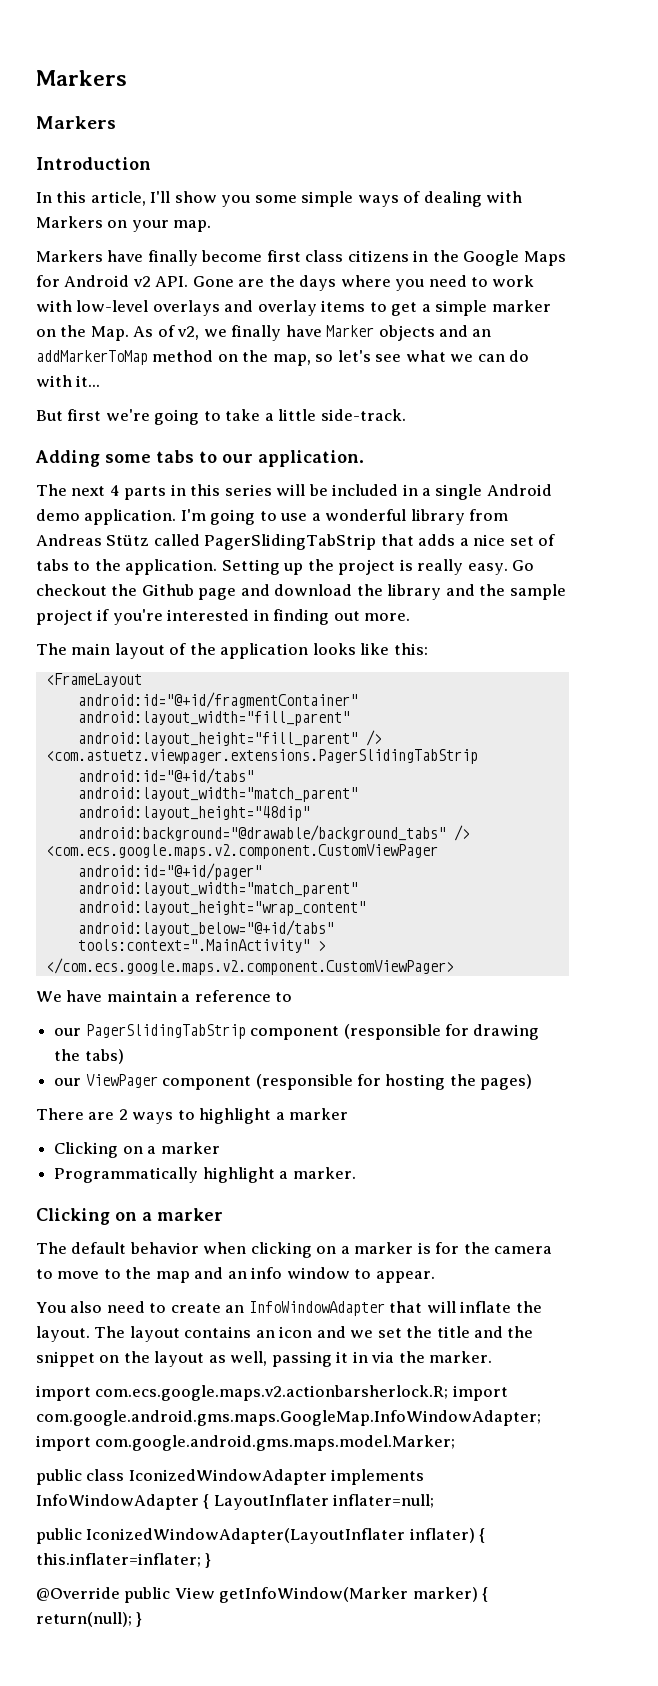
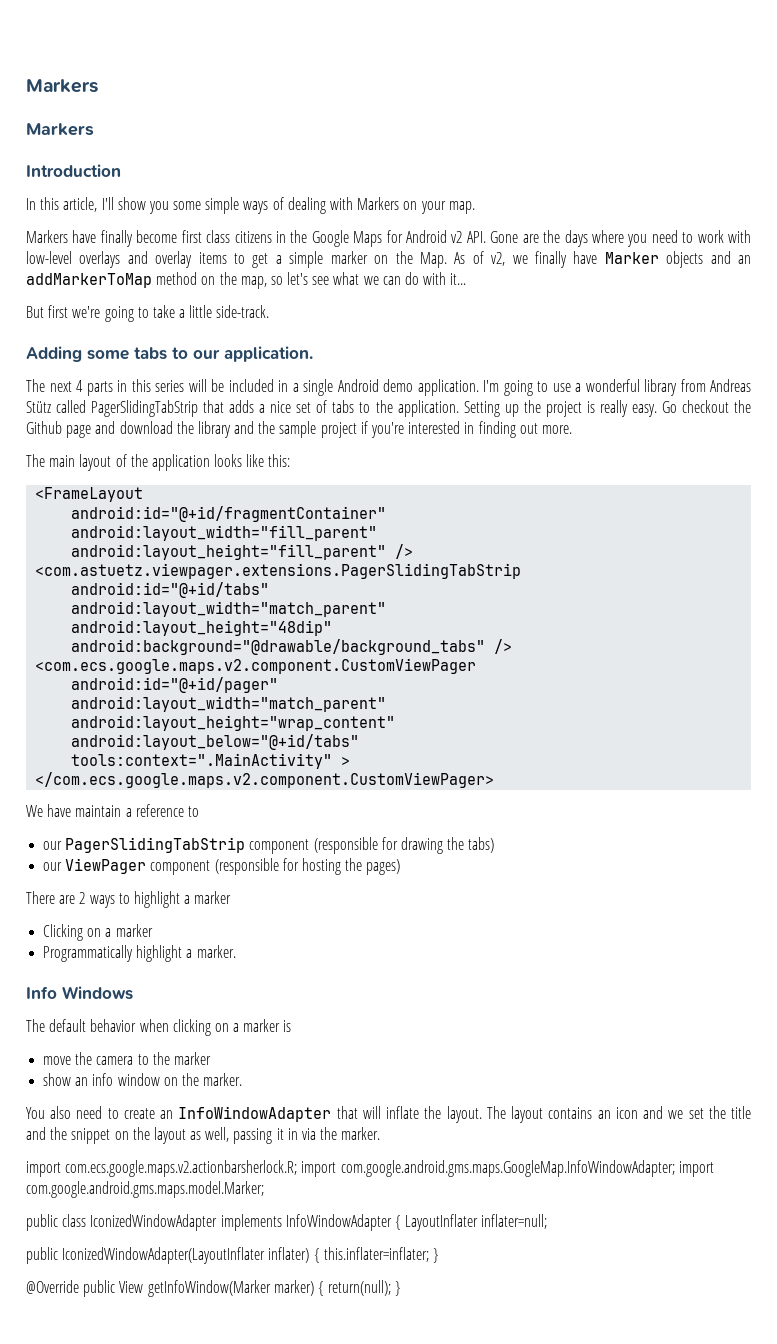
[36,1208,223,1225] Clicking on a marker -> [26,986,133,1000] Info Windows
[435,1242,460,1254] for -> [43,1056,72,1065] // move
[57,1267,435,1283] move to the map and an info window to appear. -> [152,1052,211,1065] [43,1073,243,1086] the marker // show an info window on the marker.

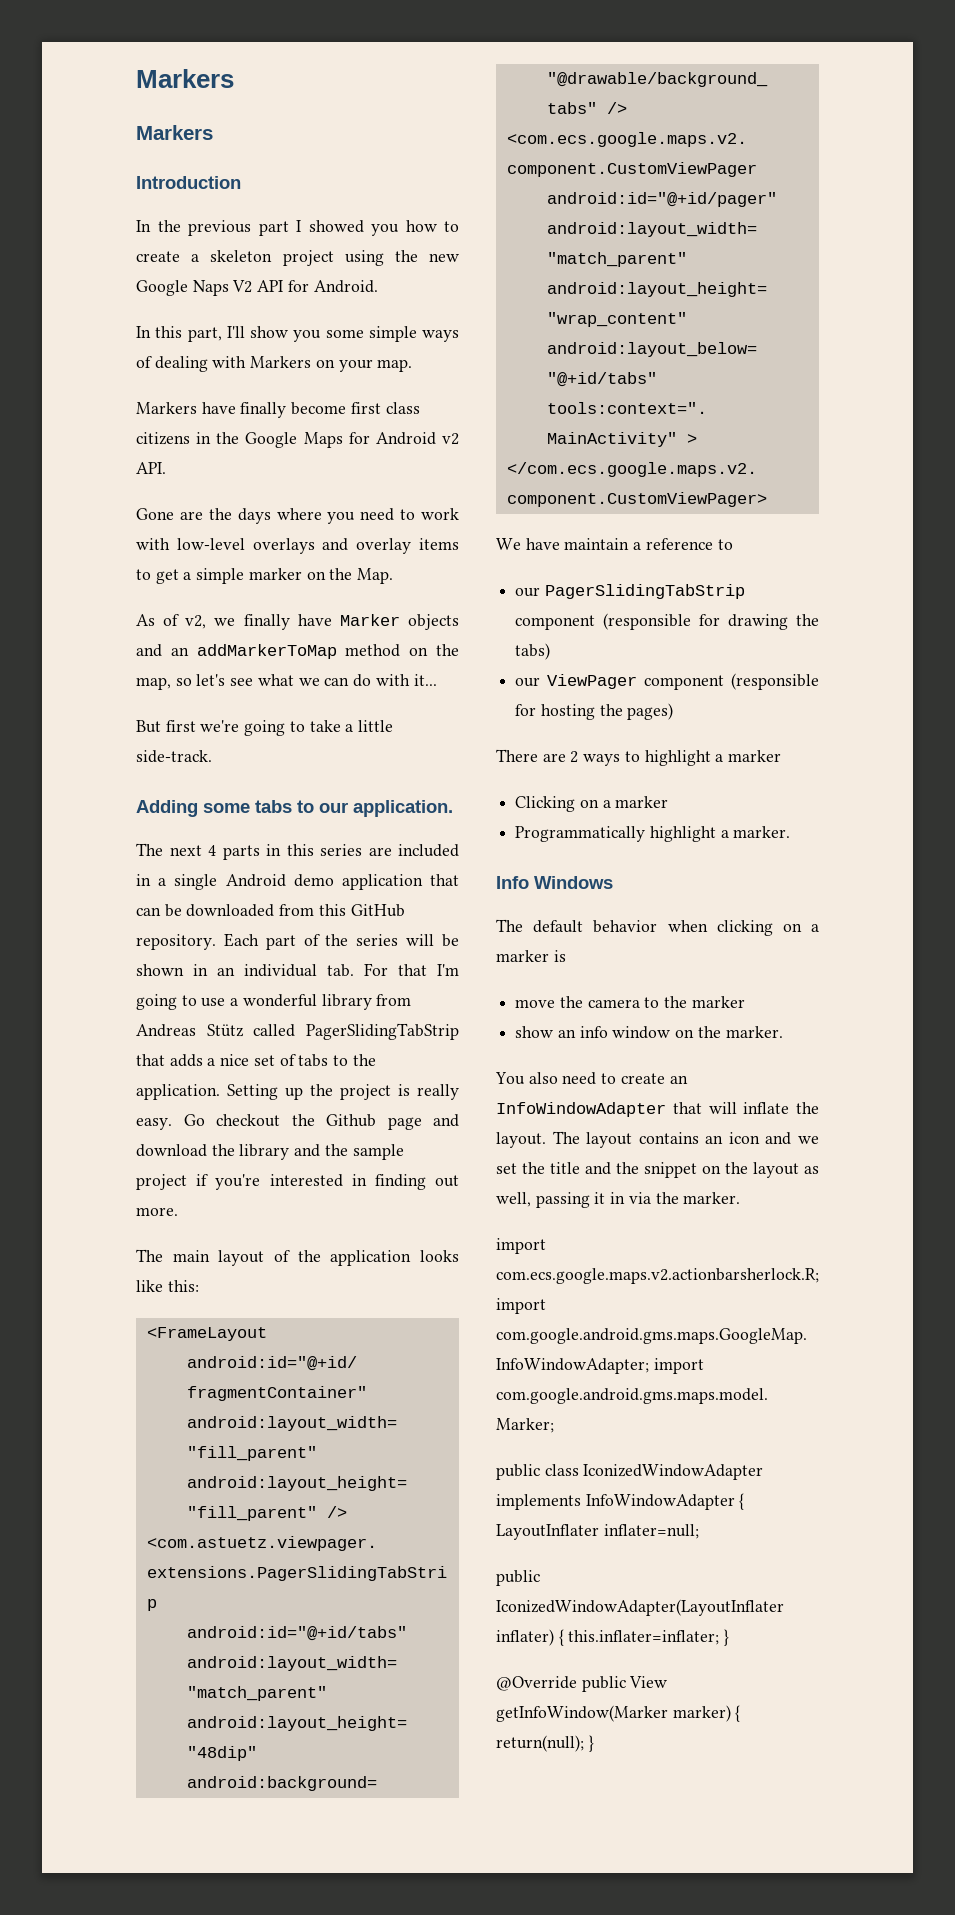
(121, 170) none -> [136,220,459,236] [136,250,459,266] [136,280,378,296] // In the previous part I showed you how to create a skeleton project using the new Google Naps V2 API for Android.
[63,197,98,212] article, -> [187,327,222,342] part,
(486, 237) none -> (166, 468) //
(447, 260) none -> (394, 576) //
[188,379,224,392] will be -> [368,847,392,856] are
[417,379,479,396] application. -> [341,874,459,890] [136,904,405,917] [136,933,459,950] [136,963,427,977] application that can be downloaded from this GitHub repository. Each part of the series will be shown in an individual tab. For that

